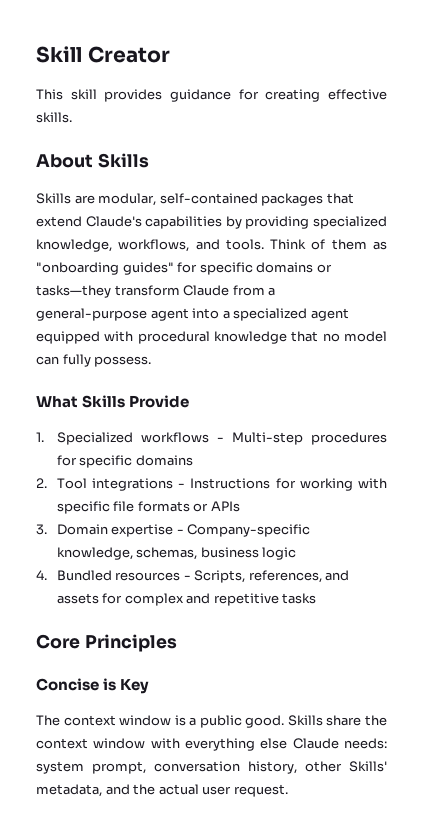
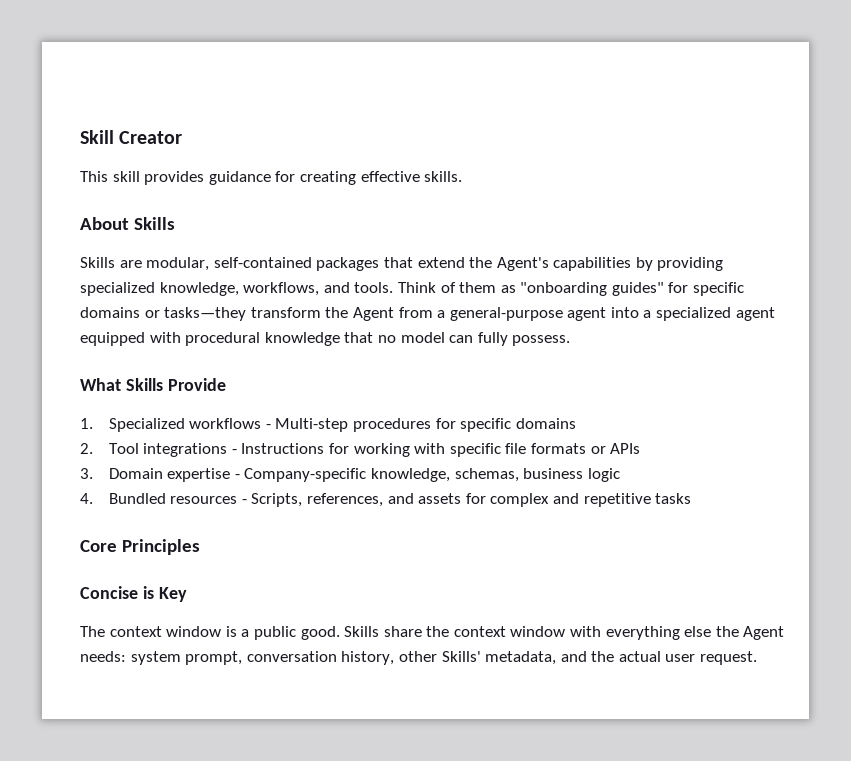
[85,216,142,227] Claude's -> [469,257,549,271] the Agent's
[183,285,230,296] Claude -> [325,307,394,321] the Agent
[292,738,339,749] Claude -> [715,626,785,640] the Agent

